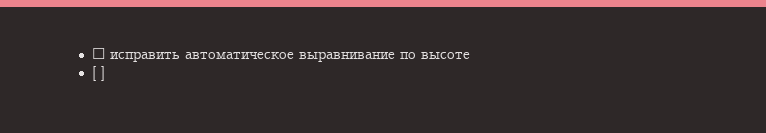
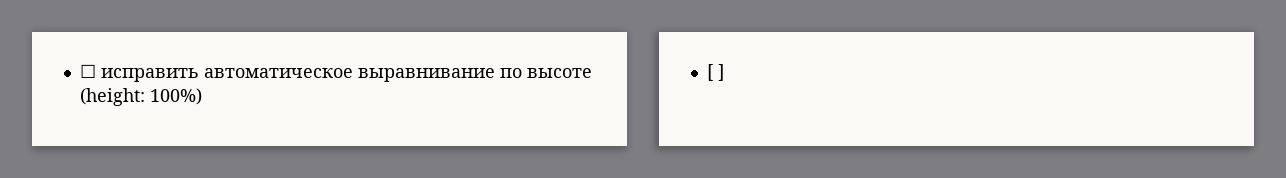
(470, 55) none -> [79,88,202,106] (height: 100%)

